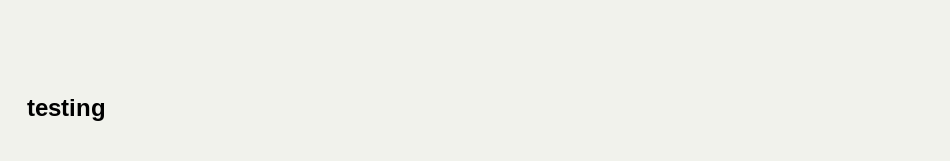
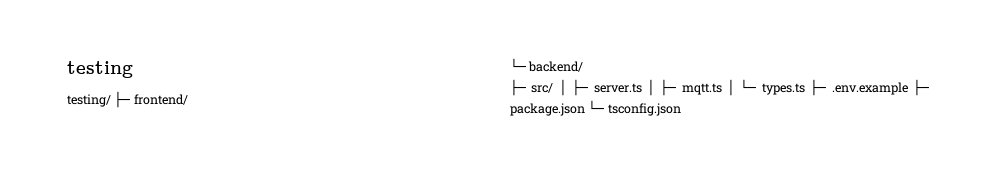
(106, 110) none -> [67,91,188,108] [510,58,584,72] [510,79,929,96] [510,100,681,116] // testing/ ├─ frontend/ // └─ backend/ // ├─ src/ │ ├─ server.ts │ ├─ mqtt.ts │ └─ types.ts ├─ .env.example ├─ package.json └─ tsconfig.json

